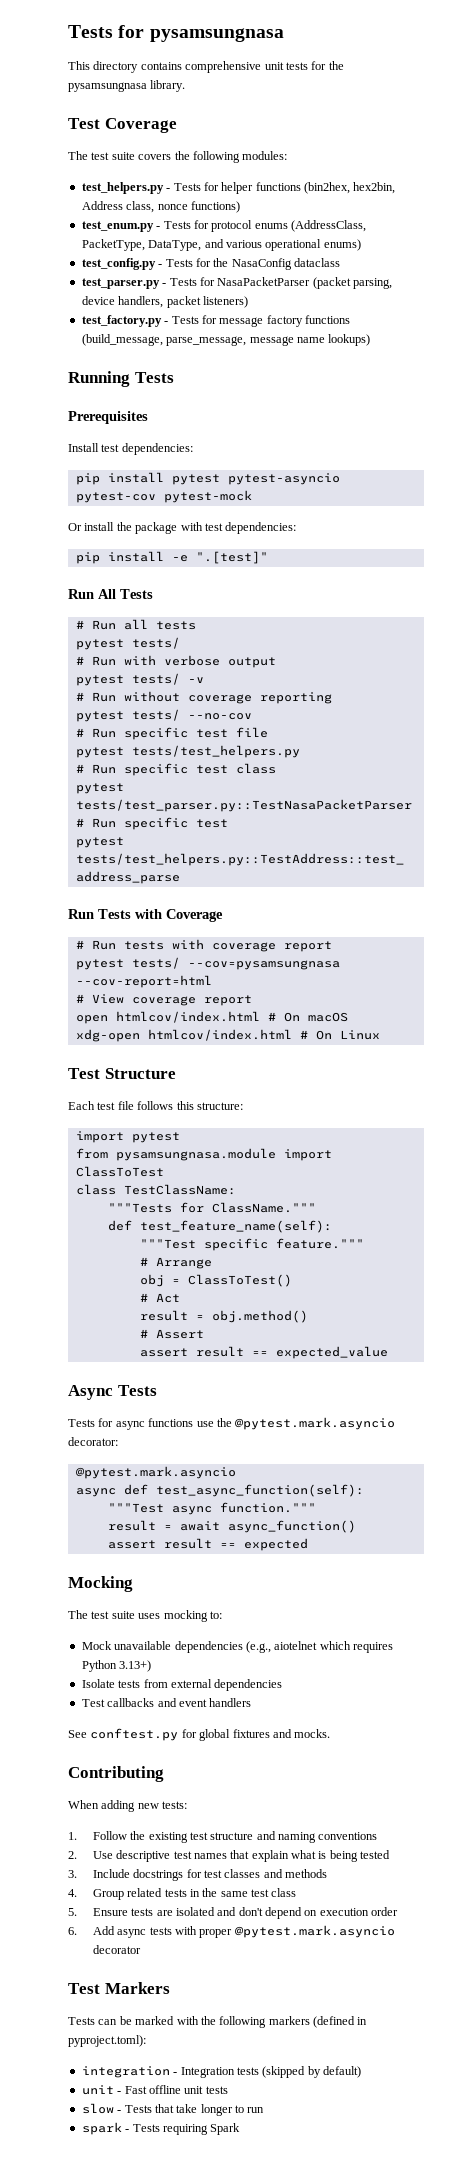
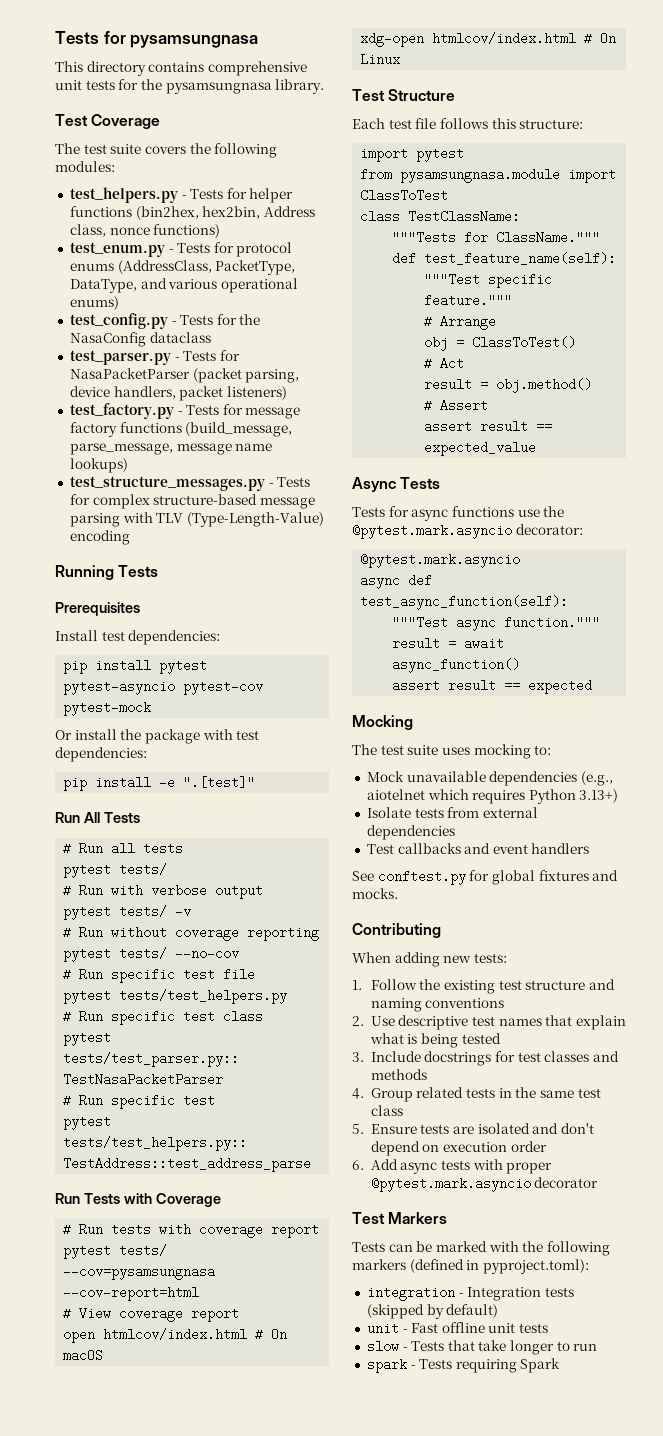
(371, 340) none -> [69,476,311,491] [69,494,315,509] [69,512,324,527] [69,530,130,545] // test_structure_messages.py - Tests for complex structure-based message parsing with TLV (Type-Length-Value) encoding

